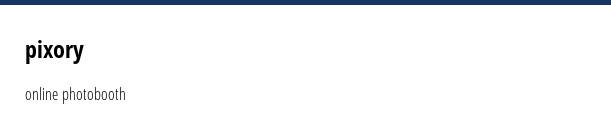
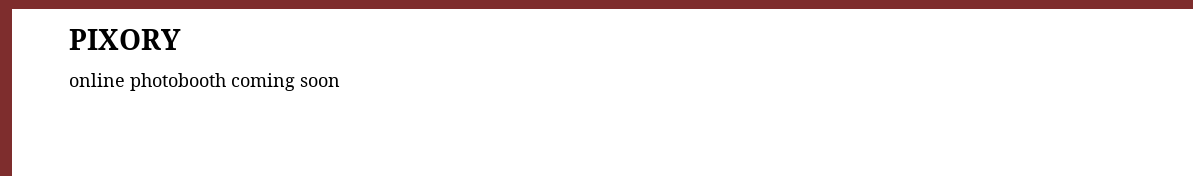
[25,40,84,64] pixory -> [69,29,181,50] PIXORY
(127, 95) none -> [231,73,340,91] coming soon

